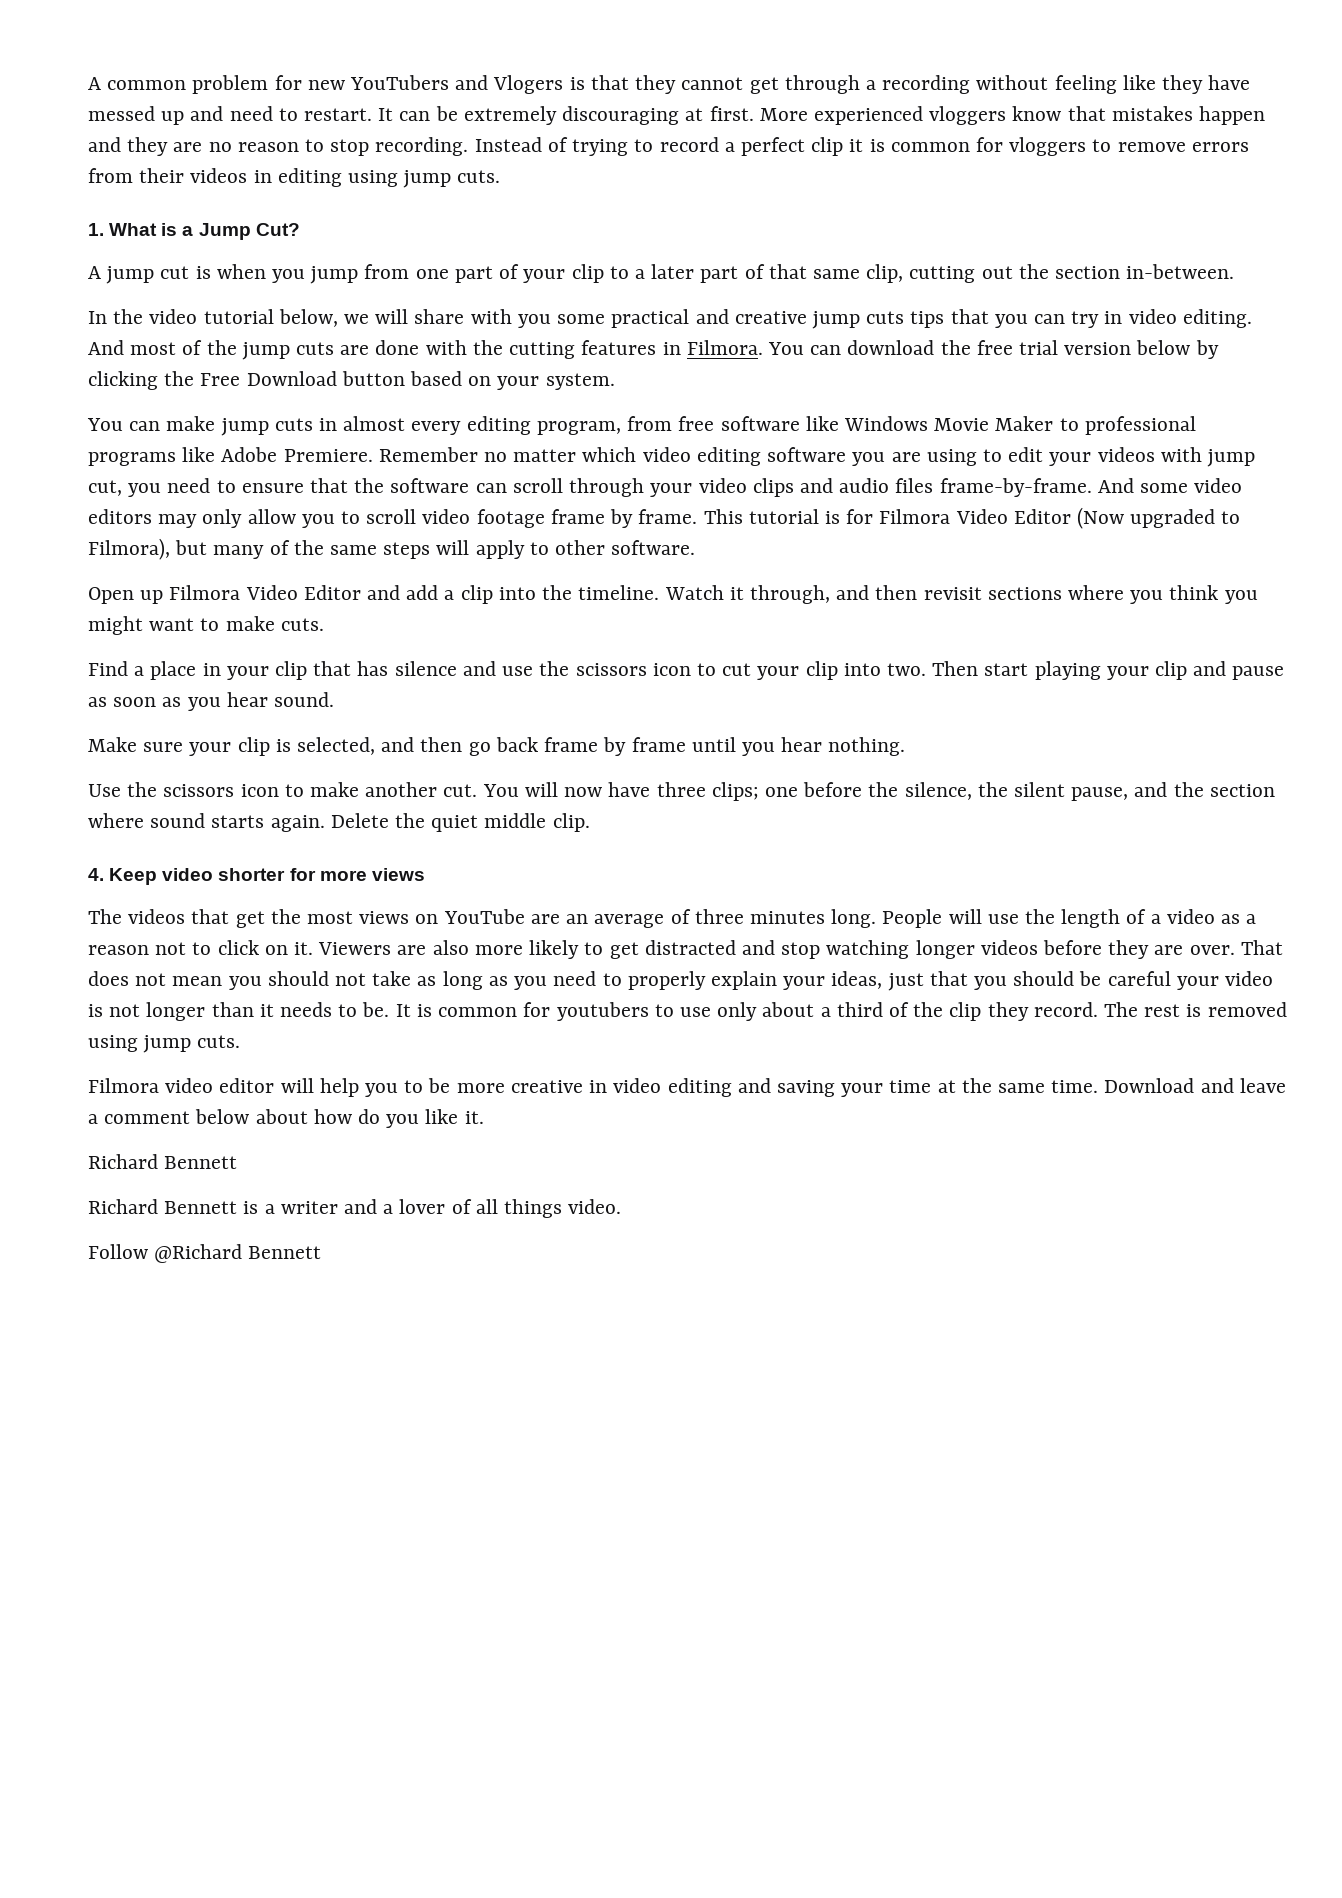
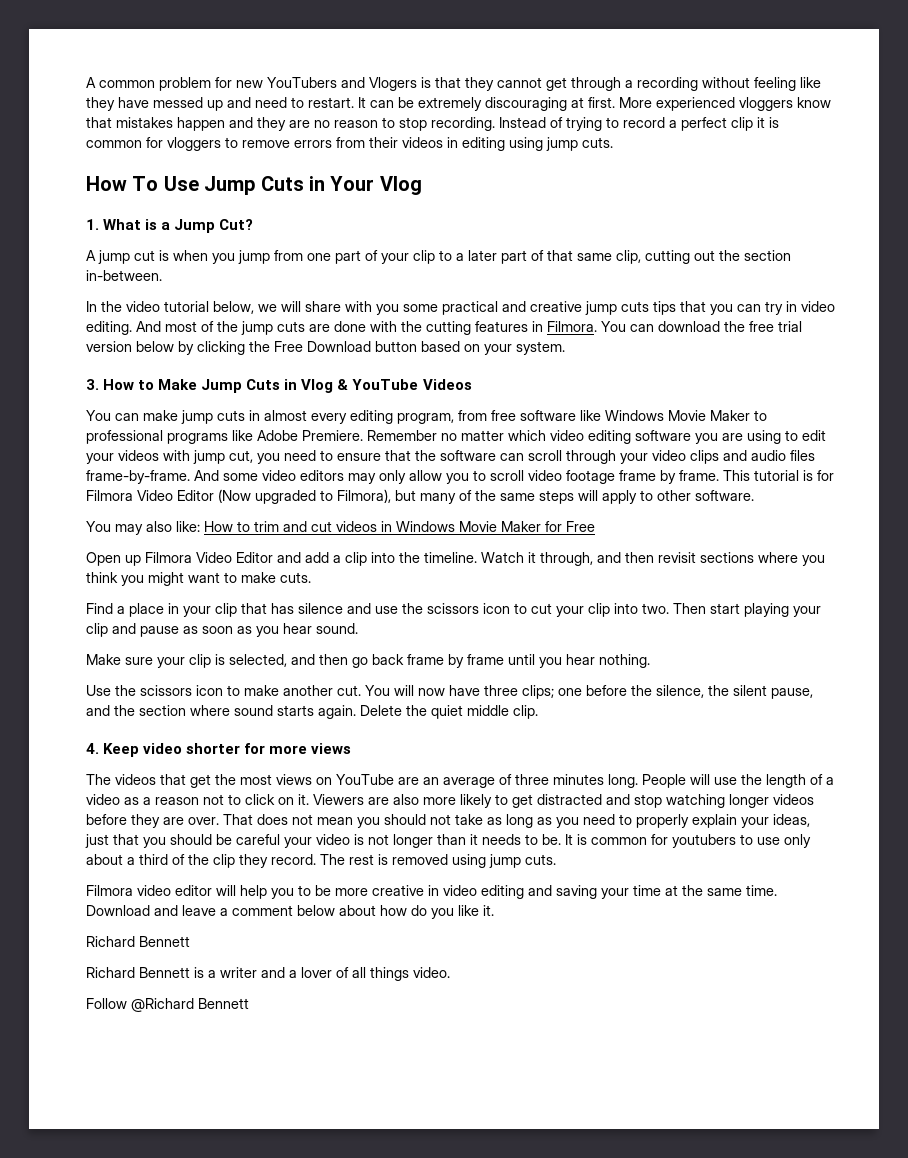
(501, 176) none -> [86,176,422,195] // How To Use Jump Cuts in Your Vlog
(615, 381) none -> [86,379,472,393] // 3. How to Make Jump Cuts in Vlog & YouTube Videos
(696, 547) none -> [86,521,595,535] // You may also like: How to trim and cut videos in Windows Movie Maker for Free

